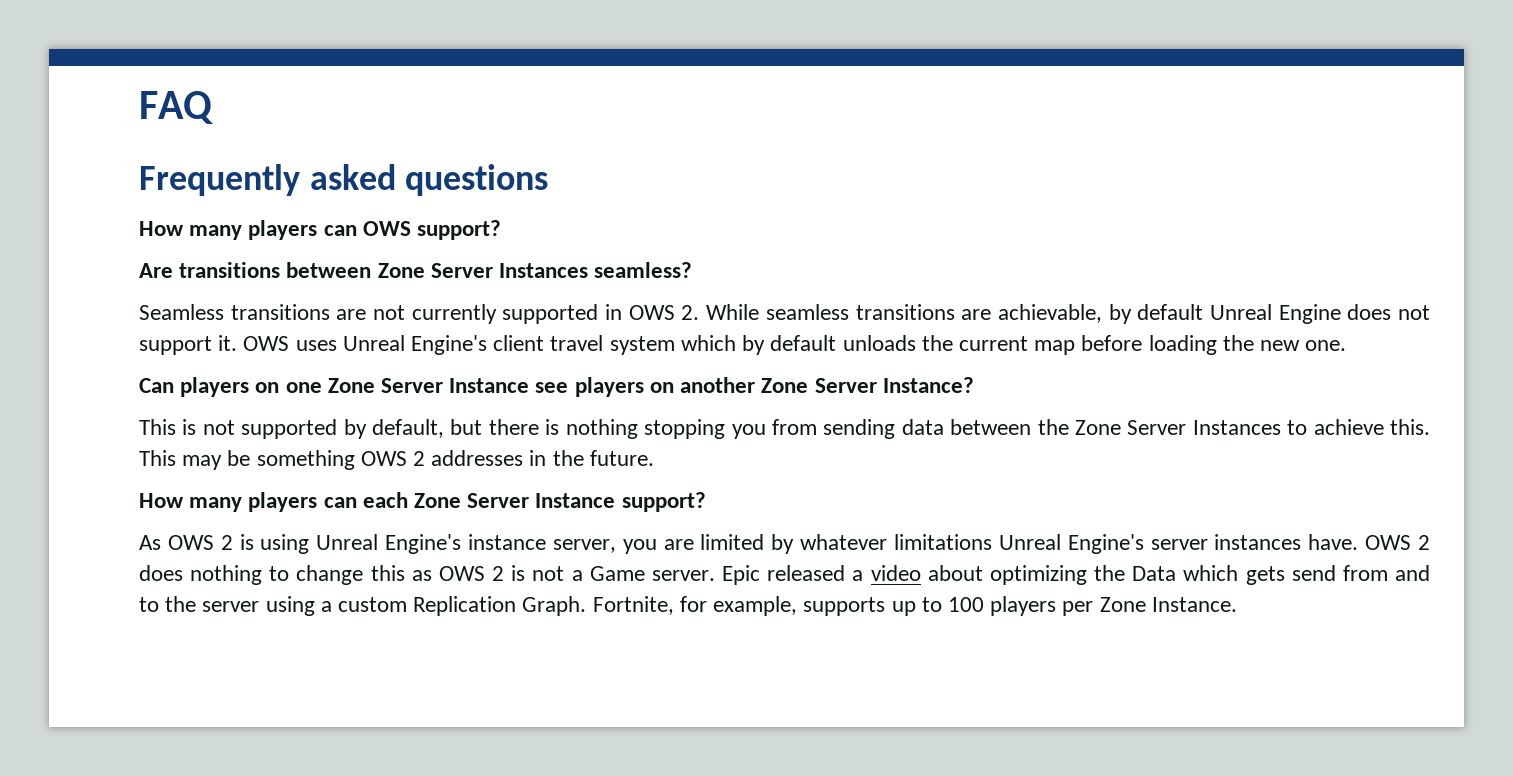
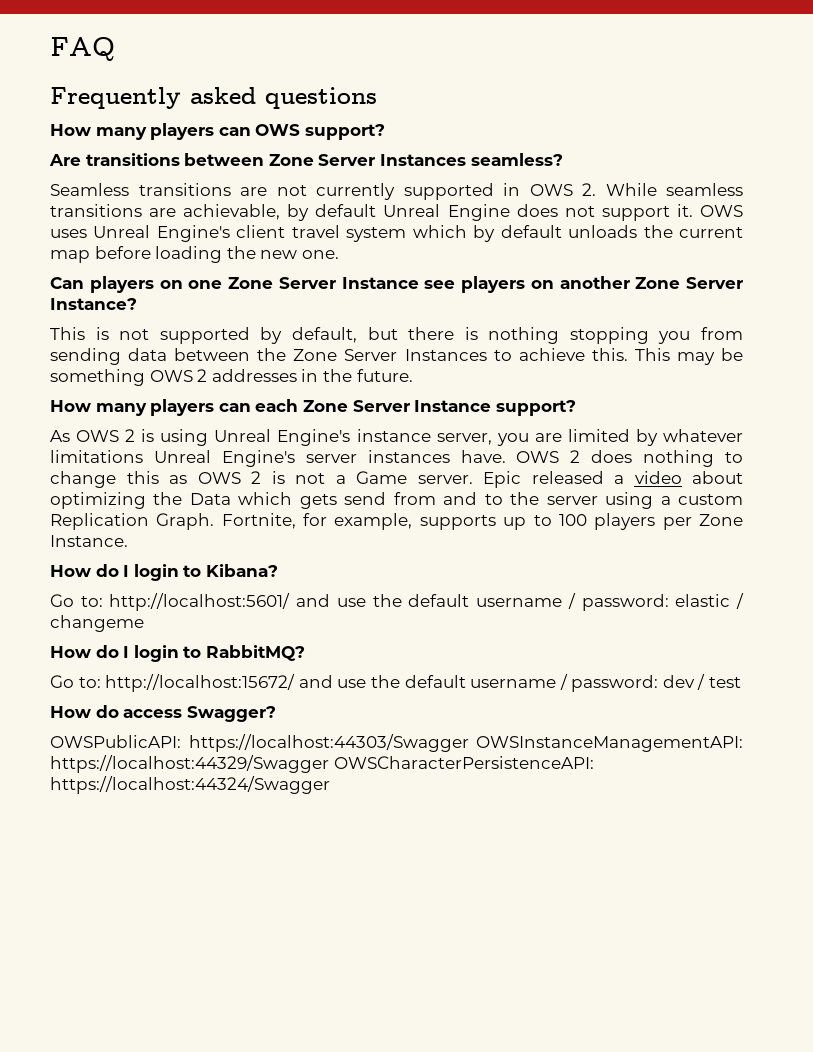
(1237, 604) none -> [50,564,278,581] [50,593,745,611] [50,615,144,632] [50,645,305,662] [50,674,742,692] [50,705,276,722] [50,734,743,752] [50,755,594,773] [50,776,330,794] // How do I login to Kibana? // Go to: http://localhost:5601/ and use the default username / password: elastic / changeme // How do I login to RabbitMQ? // Go to: http://localhost:15672/ and use the default username / password: dev / test // How do access Swagger? // OWSPublicAPI: https://localhost:44303/Swagger OWSInstanceManagementAPI: https://localhost:44329/Swagger OWSCharacterPersistenceAPI: https://localhost:44324/Swagger

